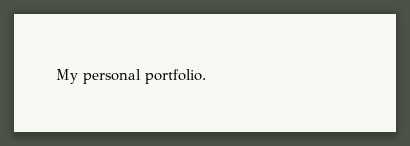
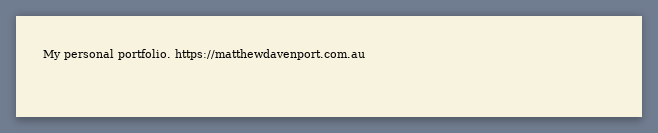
(206, 76) none -> [175,49,365,60] https://matthewdavenport.com.au

